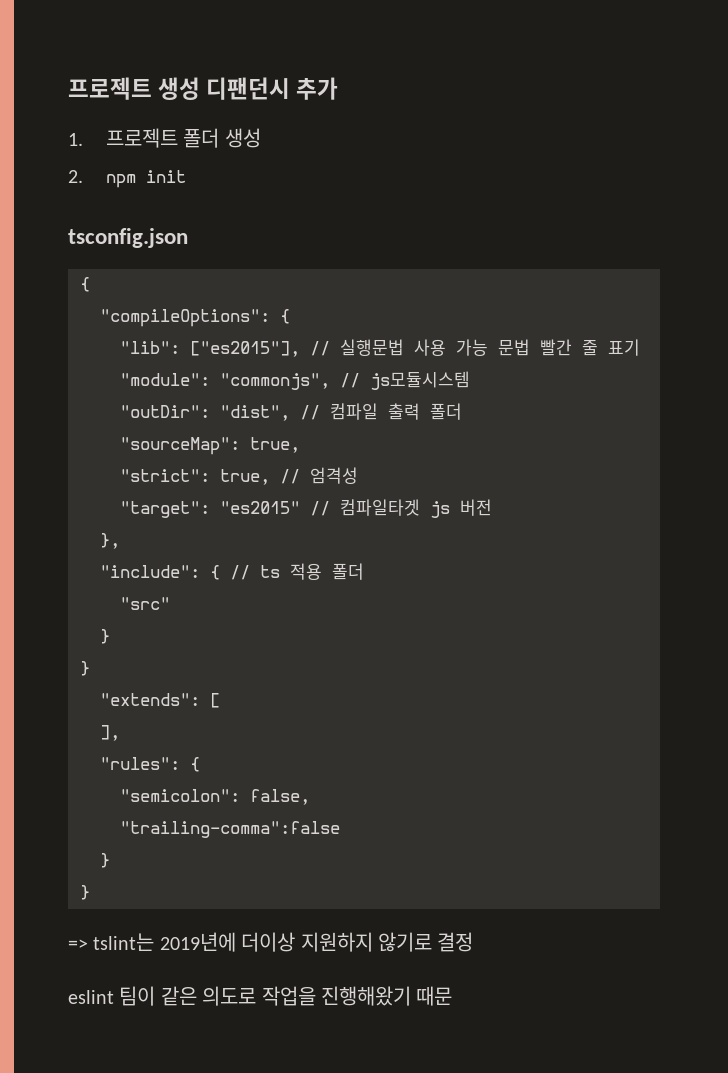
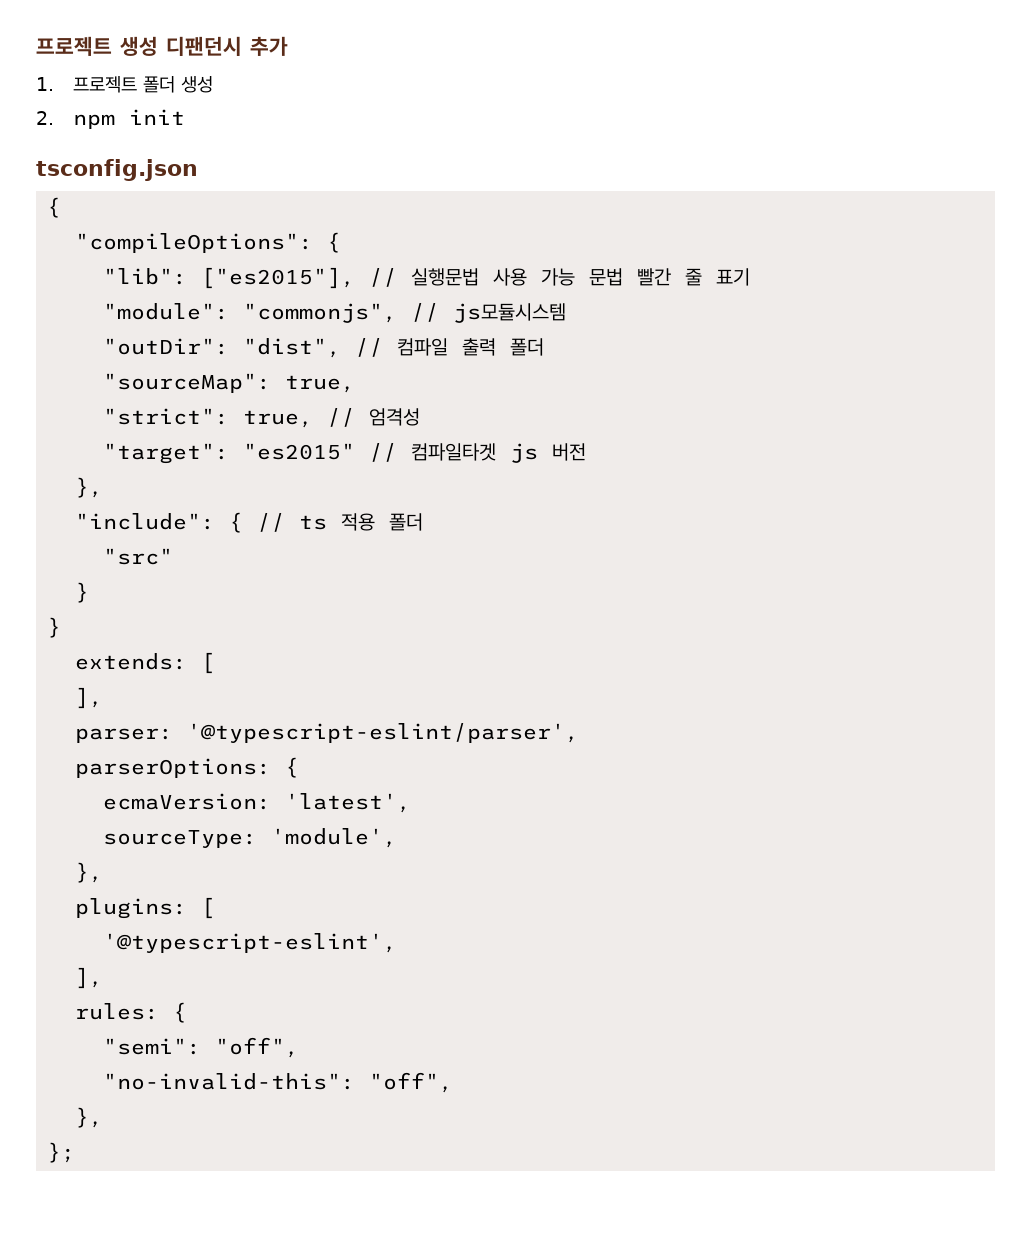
[100,693,200,706] "extends": -> [75,653,188,670] extends:
[100,757,200,772] [120,789,310,805] [120,821,340,838] [100,853,110,868] [80,885,90,900] [68,932,474,952] [68,986,453,1006] "rules": { // "semicolon": false, // "trailing-comma":false // } // } // => tslint는 2019년에 더이상 지원하지 않기로 결정 // eslint 팀이 같은 의도로 작업을 진행해왔기 때문 -> [75,723,580,743] [75,757,300,778] [103,793,412,813] [103,828,398,848] [75,862,104,883] [75,897,216,919] [103,933,398,953] [75,967,104,989] [75,1002,188,1023] [103,1037,300,1058] [103,1072,454,1093] [75,1107,104,1128] [47,1142,76,1163] parser: '@typescript-eslint/parser', // parserOptions: { // ecmaVersion: 'latest', // sourceType: 'module', // }, // plugins: [ // '@typescript-eslint', // ], // rules: { // "semi": "off", // "no-invalid-this": "off", // }, // };

